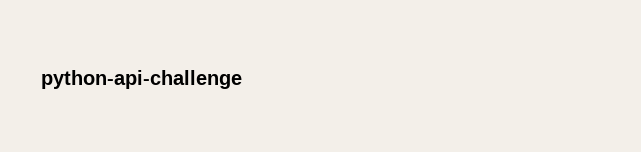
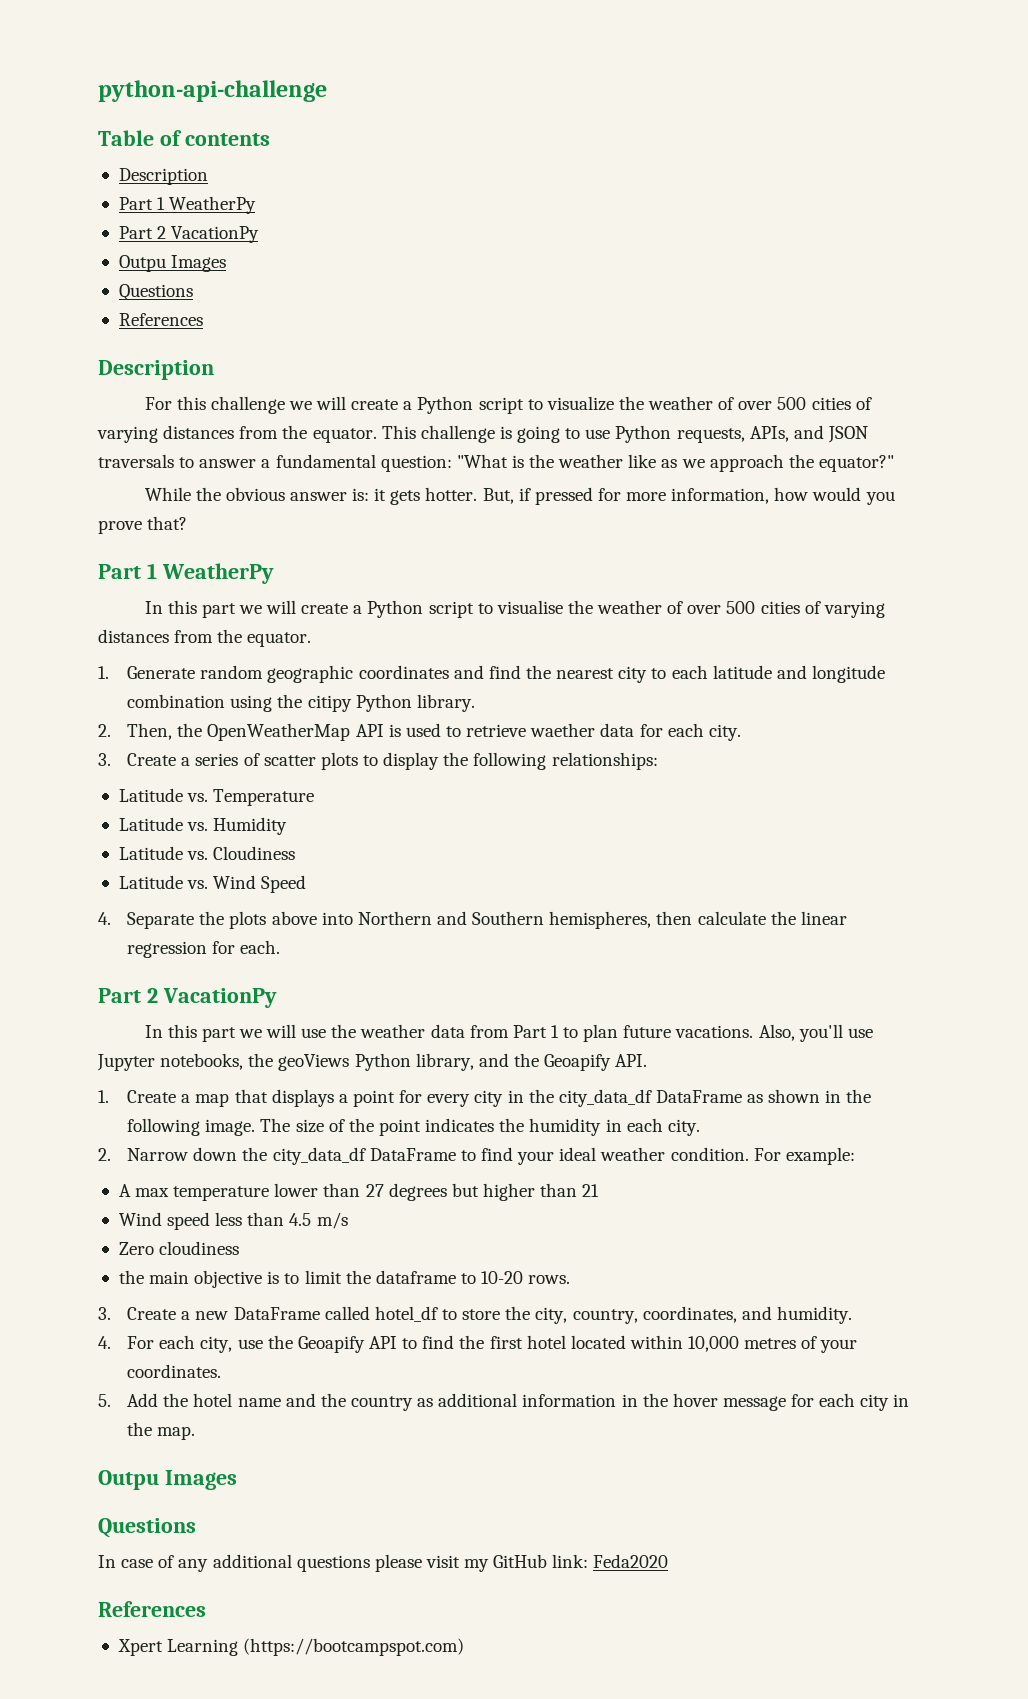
(242, 79) none -> [98,130,270,146] [118,168,208,185] [118,196,257,214] [118,226,260,243] [118,255,227,272] [118,284,193,301] [118,313,203,326] [98,360,214,380] [144,396,872,414] [97,425,868,443] [98,454,894,472] [144,487,895,505] [98,516,188,534] [98,563,274,584] [144,600,885,618] [98,629,312,647] [98,665,885,683] [127,694,475,712] [98,723,741,741] [98,752,658,770] [118,788,315,806] [118,817,288,835] [118,846,296,860] [118,875,307,893] [98,911,847,929] [127,940,281,958] [98,988,277,1008] [144,1024,873,1042] [97,1053,648,1071] [98,1089,872,1107] [127,1118,700,1136] [98,1147,855,1165] [118,1183,600,1201] [118,1212,348,1230] [118,1241,240,1255] [118,1270,571,1288] [98,1306,852,1324] [98,1335,858,1353] [127,1364,222,1378] [98,1393,910,1411] [127,1422,196,1440] [98,1470,237,1490] [98,1518,196,1538] [98,1554,669,1572] [98,1601,206,1617] [117,1638,465,1656] // Table of contents // Description // Part 1 WeatherPy // Part 2 VacationPy // Outpu Images // Questions // References // Description // For this challenge we will create a Python script to visualize the weather of over 500 cities of varying distances from the equator. This challenge is going to use Python requests, APIs, and JSON traversals to answer a fundamental question: "What is the weather like as we approach the equator?" // While the obvious answer is: it gets hotter. But, if pressed for more information, how would you prove that? // Part 1 WeatherPy // In this part we will create a Python script to visualise the weather of over 500 cities of varying distances from the equator. // 1. Generate random geographic coordinates and find the nearest city to each latitude and longitude combination using the citipy Python library. // 2. Then, the OpenWeatherMap API is used to retrieve waether data for each city. // 3. Create a series of scatter plots to display the following relationships: // Latitude vs. Temperature // Latitude vs. Humidity // Latitude vs. Cloudiness // Latitude vs. Wind Speed // 4. Separate the plots above into Northern and Southern hemispheres, then calculate the linear regression for each. // Part 2 VacationPy // In this part we will use the weather data from Part 1 to plan future vacations. Also, you'll use Jupyter notebooks, the geoViews Python library, and the Geoapify API. // 1. Create a map that displays a point for every city in the city_data_df DataFrame as shown in the following image. The size of the point indicates the humidity in each city. // 2. Narrow down the city_data_df DataFrame to find your ideal weather condition. For example: // A max temperature lower than 27 degrees but higher than 21 // Wind speed less than 4.5 m/s // Zero cloudiness // the main objective is to limit the dataframe to 10-20 rows. // 3. Create a new DataFrame called hotel_df to store the city, country, coordinates, and humidity. // 4. For each city, use the Geoapify API to find the first hotel located within 10,000 metres of your coordinates. // 5. Add the hotel name and the country as additional information in the hover message for each city in the map. // Outpu Images // Questions // In case of any additional questions please visit my GitHub link: Feda2020 // References // Xpert Learning (https://bootcampspot.com)

